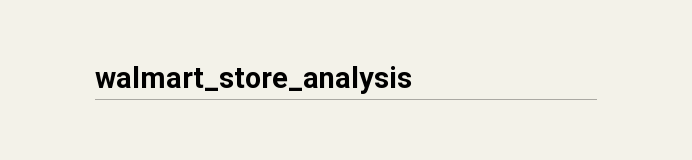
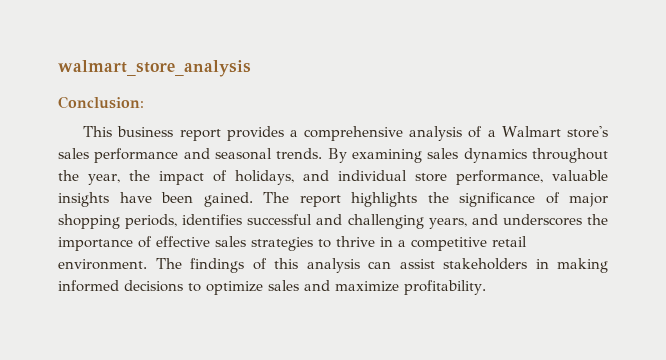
(412, 80) none -> [58,96,144,109] [83,126,609,141] [58,148,608,163] [58,170,608,185] [58,192,608,207] [58,214,608,229] [58,236,527,251] [58,258,608,273] [58,280,486,295] // Conclusion: // This business report provides a comprehensive analysis of a Walmart store's sales performance and seasonal trends. By examining sales dynamics throughout the year, the impact of holidays, and individual store performance, valuable insights have been gained. The report highlights the significance of major shopping periods, identifies successful and challenging years, and underscores the importance of effective sales strategies to thrive in a competitive retail environment. The findings of this analysis can assist stakeholders in making informed decisions to optimize sales and maximize profitability.

